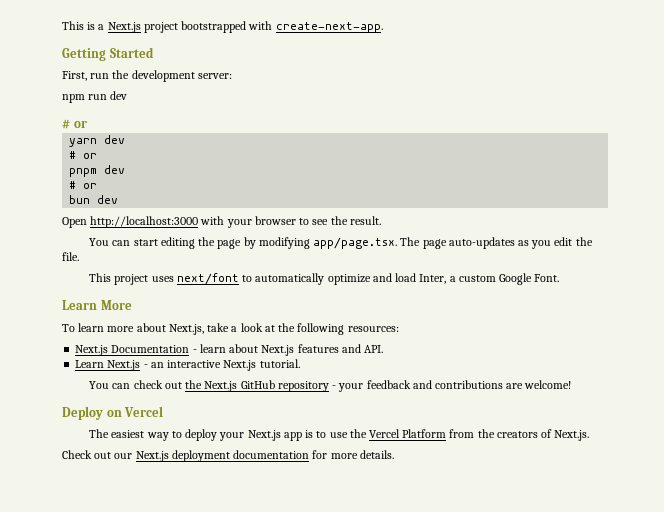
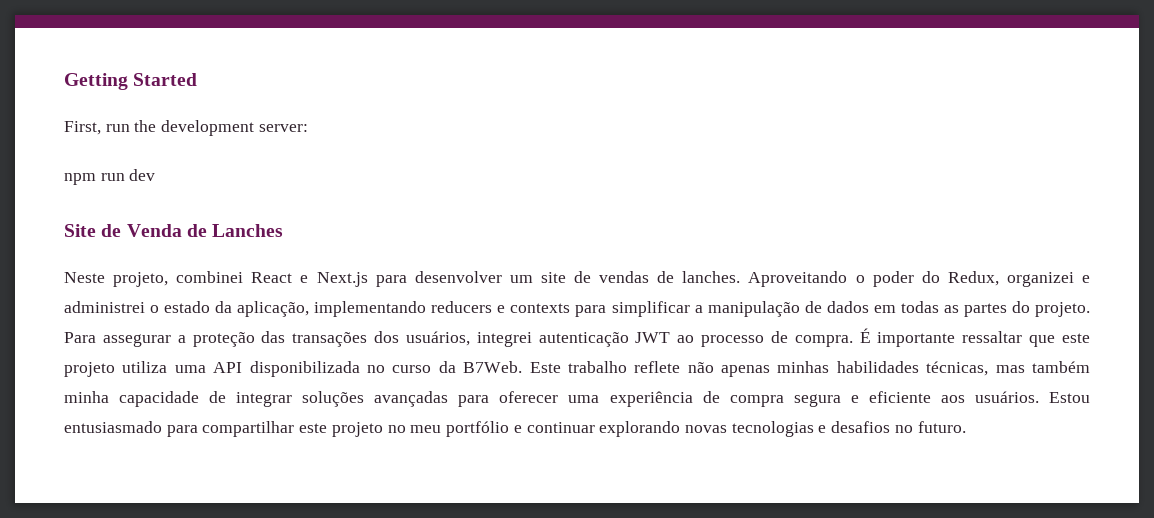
[62,21,383,33] This is a Next.js project bootstrapped with create-next-app. // -> (64, 81) none
[62,119,87,129] [69,135,126,147] [69,151,98,159] [69,165,126,177] [69,181,98,189] [69,195,119,204] [62,216,381,228] [89,237,593,249] [62,252,79,261] [89,273,560,285] [62,300,132,310] [62,323,399,335] [75,344,384,356] [75,359,300,371] [89,380,572,392] [62,406,164,420] [89,429,590,441] [62,450,394,462] # or // yarn dev // # or // pnpm dev // # or // bun dev // Open http://localhost:3000 with your browser to see the result. // You can start editing the page by modifying app/page.tsx. The page auto-updates as you edit the file. // This project uses next/font to automatically optimize and load Inter, a custom Google Font. // Learn More // To learn more about Next.js, take a look at the following resources: // Next.js Documentation - learn about Next.js features and API. // Learn Next.js - an interactive Next.js tutorial. // You can check out the Next.js GitHub repository - your feedback and contributions are welcome! // Deploy on Vercel // The easiest way to deploy your Next.js app is to use the Vercel Platform from the creators of Next.js. // Check out our Next.js deployment documentation for more details. -> [64,224,284,237] [64,271,1091,287] [64,301,1090,317] [64,328,1091,347] [64,361,1091,377] [64,391,1090,407] [64,421,966,437] Site de Venda de Lanches // Neste projeto, combinei React e Next.js para desenvolver um site de vendas de lanches. Aproveitando o poder do Redux, organizei e administrei o estado da aplicação, implementando reducers e contexts para simplificar a manipulação de dados em todas as partes do projeto. Para assegurar a proteção das transações dos usuários, integrei autenticação JWT ao processo de compra. É importante ressaltar que este projeto utiliza uma API disponibilizada no curso da B7Web. Este trabalho reflete não apenas minhas habilidades técnicas, mas também minha capacidade de integrar soluções avançadas para oferecer uma experiência de compra segura e eficiente aos usuários. Estou entusiasmado para compartilhar este projeto no meu portfólio e continuar explorando novas tecnologias e desafios no futuro.

